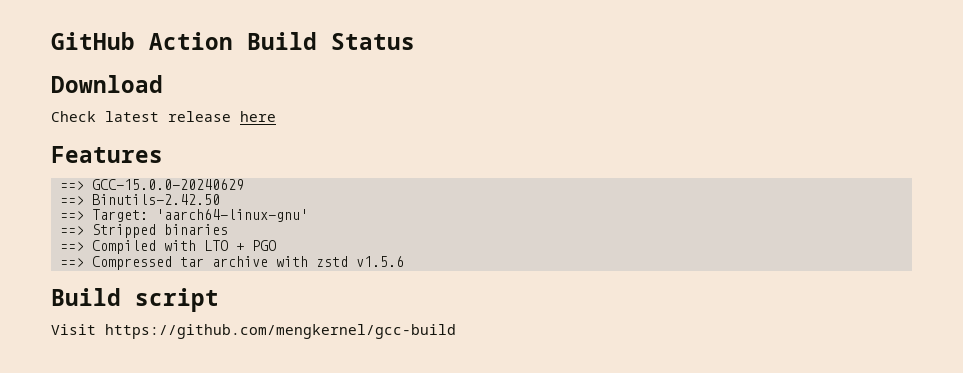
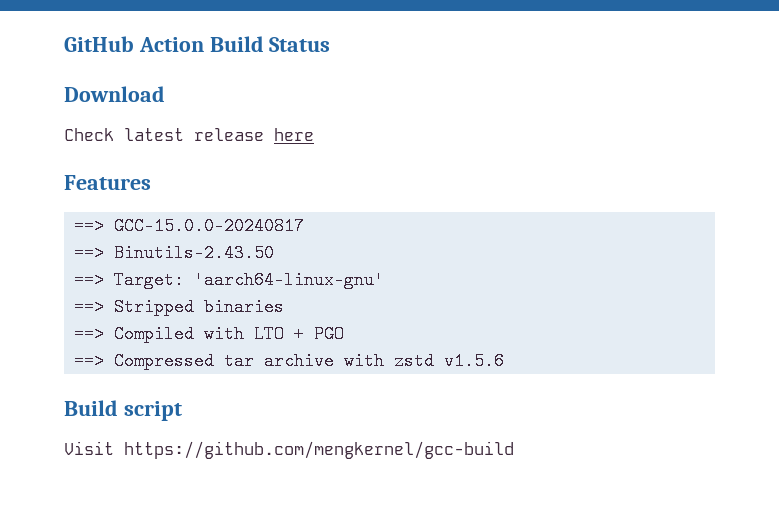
[91,179,244,190] [59,194,220,205] GCC-15.0.0-20240629 // ==> Binutils-2.42.50 -> [113,217,304,235] [73,244,274,262] GCC-15.0.0-20240817 // ==> Binutils-2.43.50

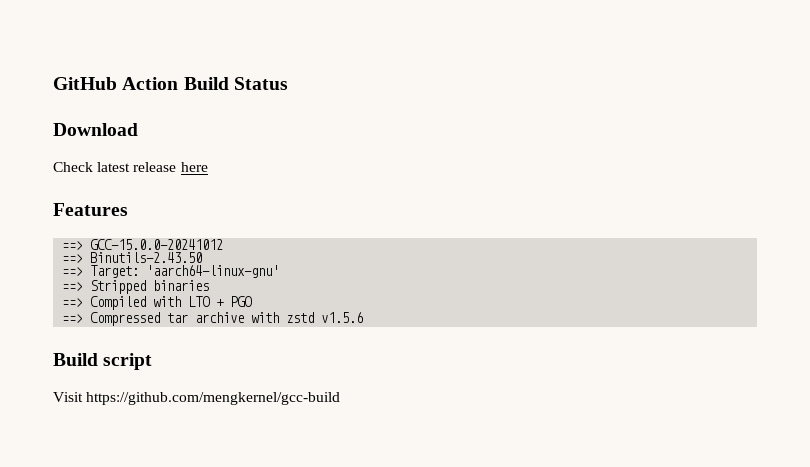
[113,217,304,235] GCC-15.0.0-20240817 -> [90,239,224,250] GCC-15.0.0-20241012

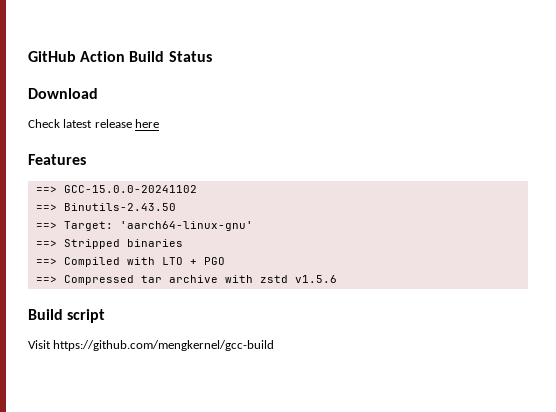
[90,239,224,250] GCC-15.0.0-20241012 -> [63,185,197,193] GCC-15.0.0-20241102

